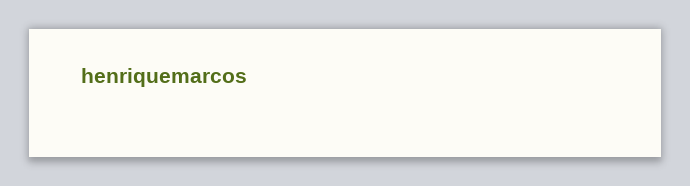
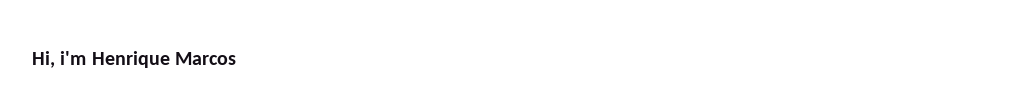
[81,68,247,87] henriquemarcos -> [32,51,236,68] Hi, i'm Henrique Marcos

